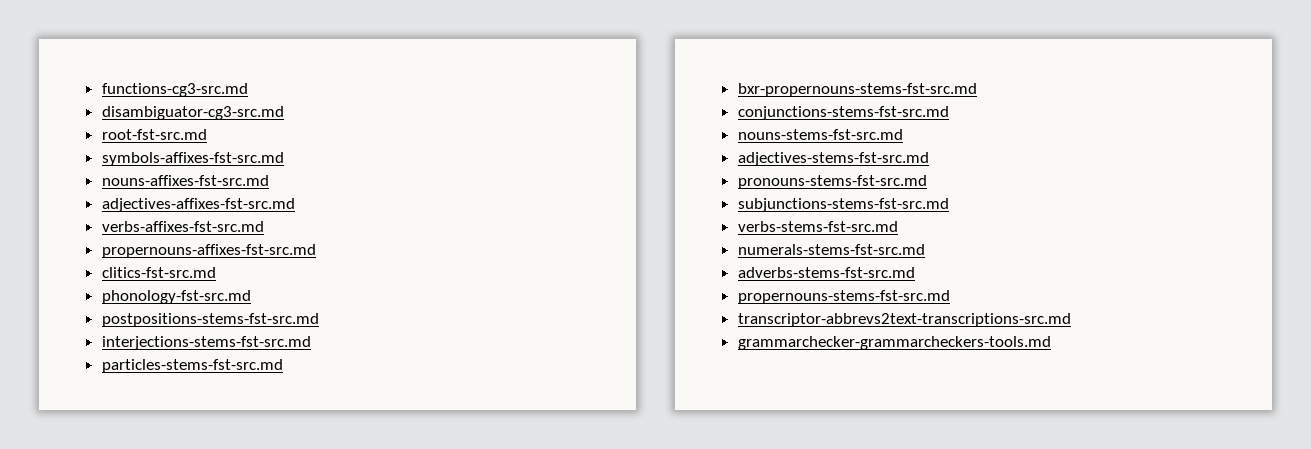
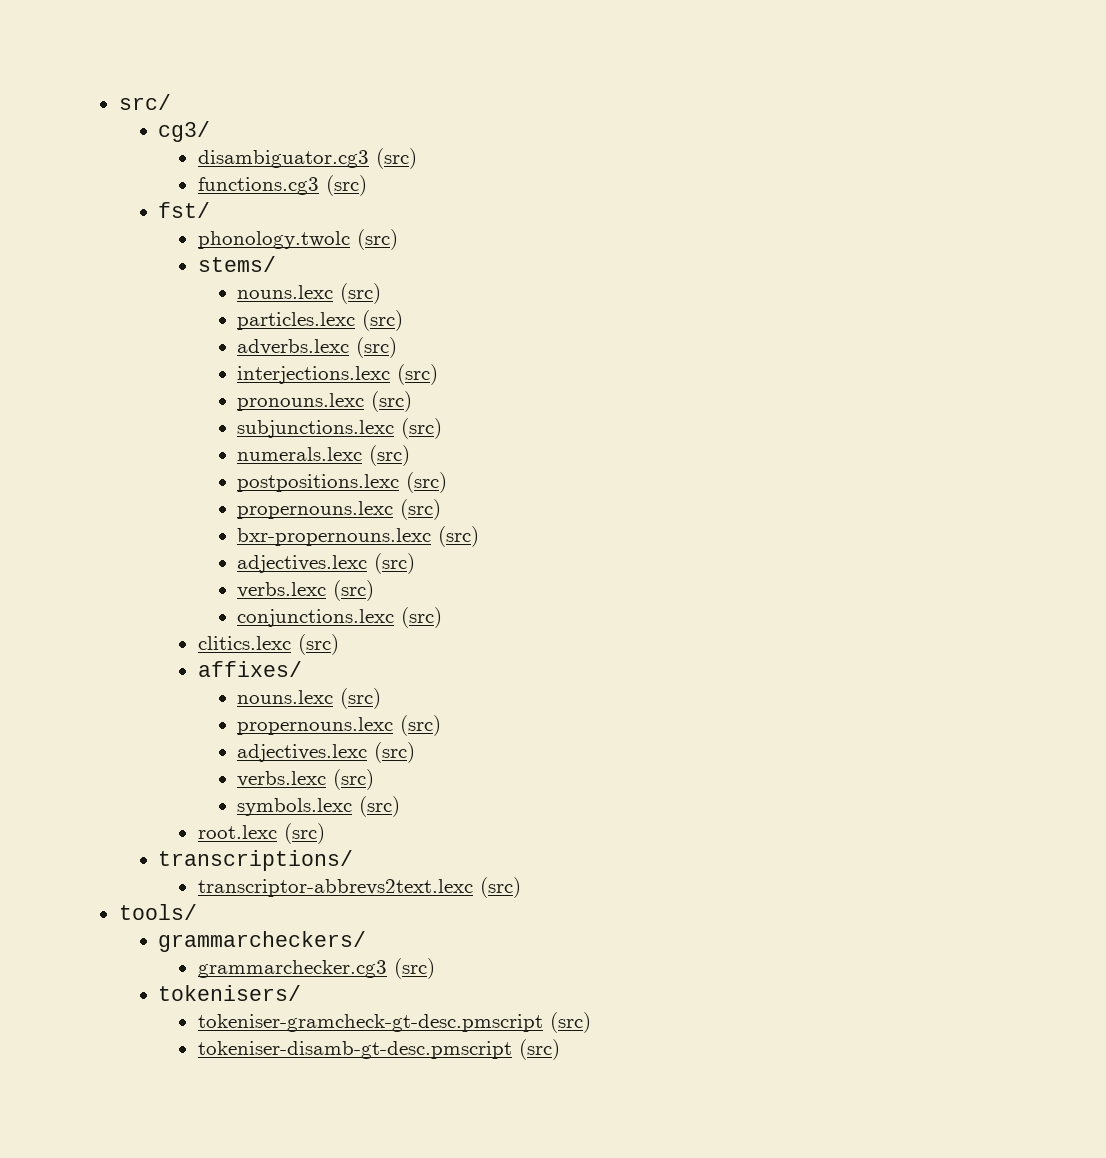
[101,83,248,97] [101,106,284,120] [101,129,207,140] [101,152,284,166] [101,175,269,186] [101,198,295,212] [101,221,264,232] [101,244,316,258] [101,267,216,278] [101,290,251,304] [101,313,319,327] [101,336,311,350] [101,359,283,373] [737,83,977,97] [737,106,949,120] [737,129,903,140] [737,152,929,166] [737,175,927,189] [737,198,949,212] [737,221,898,232] [737,244,925,255] [737,267,915,278] [737,290,950,304] [737,313,1071,327] [737,336,1051,350] functions-cg3-src.md // disambiguator-cg3-src.md // root-fst-src.md // symbols-affixes-fst-src.md // nouns-affixes-fst-src.md // adjectives-affixes-fst-src.md // verbs-affixes-fst-src.md // propernouns-affixes-fst-src.md // clitics-fst-src.md // phonology-fst-src.md // postpositions-stems-fst-src.md // interjections-stems-fst-src.md // particles-stems-fst-src.md // bxr-propernouns-stems-fst-src.md // conjunctions-stems-fst-src.md // nouns-stems-fst-src.md // adjectives-stems-fst-src.md // pronouns-stems-fst-src.md // subjunctions-stems-fst-src.md // verbs-stems-fst-src.md // numerals-stems-fst-src.md // adverbs-stems-fst-src.md // propernouns-stems-fst-src.md // transcriptor-abbrevs2text-transcriptions-src.md // grammarchecker-grammarcheckers-tools.md -> [118,94,171,110] [158,121,211,142] [197,148,417,169] [197,175,367,196] [158,202,211,218] [197,229,398,250] [197,256,276,272] [237,283,382,304] [237,310,404,331] [237,337,398,358] [237,364,439,385] [237,391,413,412] [237,418,443,439] [237,445,411,466] [237,472,448,493] [237,499,442,520] [237,526,480,547] [237,553,416,574] [237,580,375,601] [237,607,443,628] [197,634,339,655] [197,661,302,677] [237,688,382,709] [237,715,442,736] [237,742,416,763] [237,769,375,790] [237,796,401,817] [197,823,325,844] [158,850,354,871] [197,877,521,898] [118,904,197,920] [158,931,367,952] [197,958,435,979] [158,985,302,1001] [197,1012,591,1033] [197,1039,560,1060] src/ // cg3/ // disambiguator.cg3 (src) // functions.cg3 (src) // fst/ // phonology.twolc (src) // stems/ // nouns.lexc (src) // particles.lexc (src) // adverbs.lexc (src) // interjections.lexc (src) // pronouns.lexc (src) // subjunctions.lexc (src) // numerals.lexc (src) // postpositions.lexc (src) // propernouns.lexc (src) // bxr-propernouns.lexc (src) // adjectives.lexc (src) // verbs.lexc (src) // conjunctions.lexc (src) // clitics.lexc (src) // affixes/ // nouns.lexc (src) // propernouns.lexc (src) // adjectives.lexc (src) // verbs.lexc (src) // symbols.lexc (src) // root.lexc (src) // transcriptions/ // transcriptor-abbrevs2text.lexc (src) // tools/ // grammarcheckers/ // grammarchecker.cg3 (src) // tokenisers/ // tokeniser-gramcheck-gt-desc.pmscript (src) // tokeniser-disamb-gt-desc.pmscript (src)

